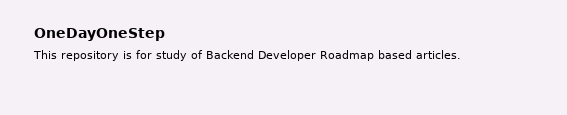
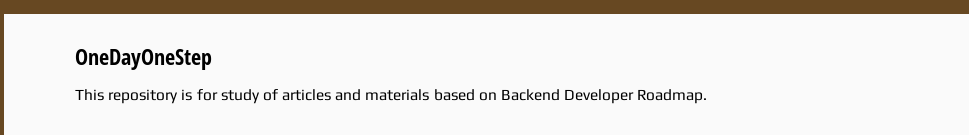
[206,50,461,61] Backend Developer Roadmap based articles. -> [282,89,708,104] articles and materials based on Backend Developer Roadmap.

